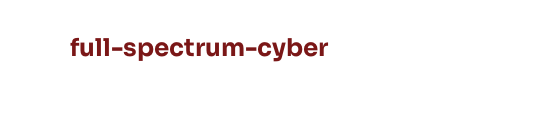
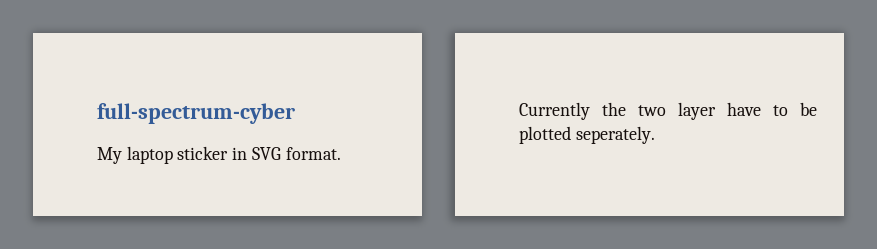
(329, 49) none -> [97,146,341,164] [519,102,817,120] [519,126,655,144] // My laptop sticker in SVG format. Currently the two layer have to be plotted seperately.

